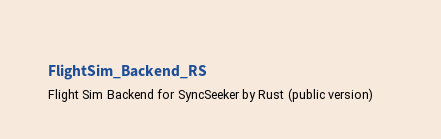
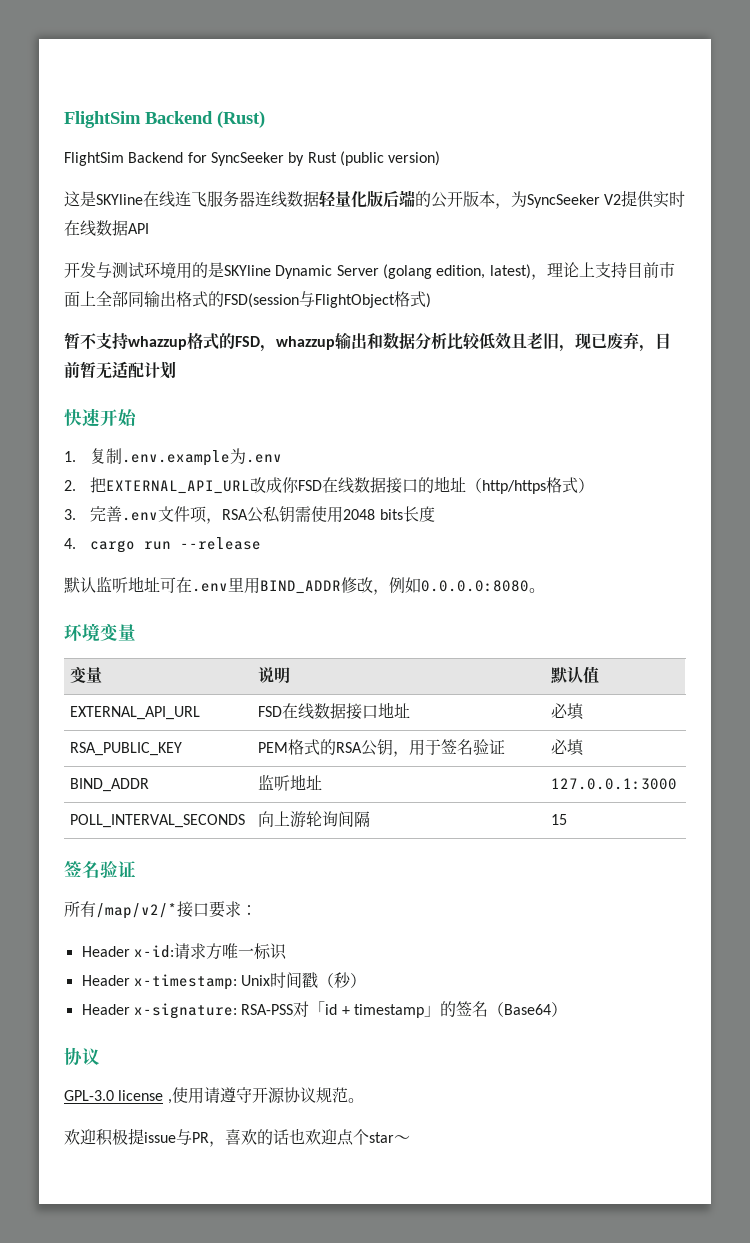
[48,64,207,80] [48,89,104,102] FlightSim_Backend_RS // Flight Sim -> [64,111,265,128] [64,152,124,166] FlightSim Backend (Rust) // FlightSim
(373, 95) none -> [64,190,686,209] [64,220,149,236] [64,262,675,280] [64,291,431,308] [64,332,671,352] [64,361,176,379] [64,408,137,427] [64,448,283,466] [64,476,595,494] [64,506,435,524] [64,537,262,553] [64,576,545,595] [64,623,136,642] [70,666,103,684] [258,667,291,683] [551,666,600,684] [70,706,201,720] [258,702,411,720] [551,703,586,720] [70,742,183,756] [258,739,506,757] [551,739,586,756] [70,778,150,792] [258,774,323,791] [551,778,678,790] [70,814,246,828] [258,811,371,828] [551,814,568,825] [64,861,136,878] [64,901,257,919] [81,943,287,960] [81,972,367,990] [81,1001,567,1019] [64,1047,100,1065] [64,1087,364,1104] [64,1128,410,1147] // 这是SKYline在线连飞服务器连线数据轻量化版后端的公开版本，为SyncSeeker V2提供实时在线数据API // 开发与测试环境用的是SKYline Dynamic Server (golang edition, latest)，理论上支持目前市面上全部同输出格式的FSD(session与FlightObject格式) // 暂不支持whazzup格式的FSD，whazzup输出和数据分析比较低效且老旧，现已废弃，目前暂无适配计划 // 快速开始 // 1.复制.env.example为.env // 2.把EXTERNAL_API_URL改成你FSD在线数据接口的地址（http/https格式） // 3.完善.env文件项，RSA公私钥需使用2048 bits长度 // 4. cargo run --release // 默认监听地址可在.env里用BIND_ADDR修改，例如0.0.0.0:8080。 // 环境变量 // 变量 | 说明 | 默认值 // EXTERNAL_API_URL | FSD在线数据接口地址 | 必填 // RSA_PUBLIC_KEY | PEM格式的RSA公钥，用于签名验证 | 必填 // BIND_ADDR | 监听地址 | 127.0.0.1:3000 // POLL_INTERVAL_SECONDS | 向上游轮询间隔 | 15 // 签名验证 // 所有/map/v2/*接口要求： // Header x-id:请求方唯一标识 // Header x-timestamp: Unix时间戳（秒） // Header x-signature: RSA-PSS对「id + timestamp」的签名（Base64） // 协议 // GPL-3.0 license ,使用请遵守开源协议规范。 // 欢迎积极提issue与PR，喜欢的话也欢迎点个star～

